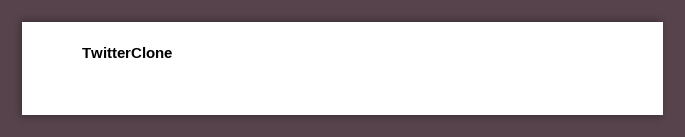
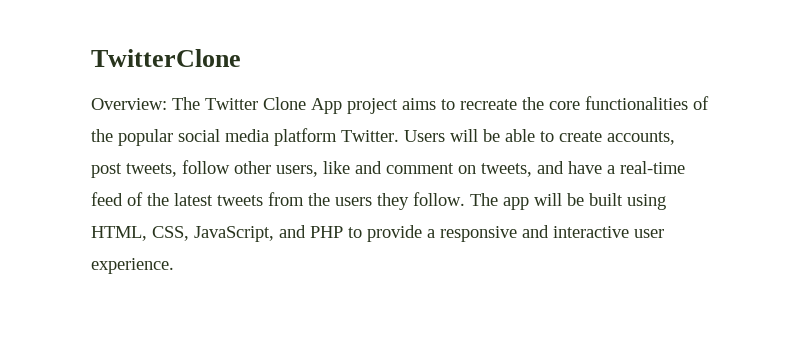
(172, 52) none -> [91,96,709,114] [91,128,675,146] [91,160,685,178] [91,192,666,210] [91,225,664,242] [91,258,174,274] // Overview: The Twitter Clone App project aims to recreate the core functionalities of the popular social media platform Twitter. Users will be able to create accounts, post tweets, follow other users, like and comment on tweets, and have a real-time feed of the latest tweets from the users they follow. The app will be built using HTML, CSS, JavaScript, and PHP to provide a responsive and interactive user experience.

